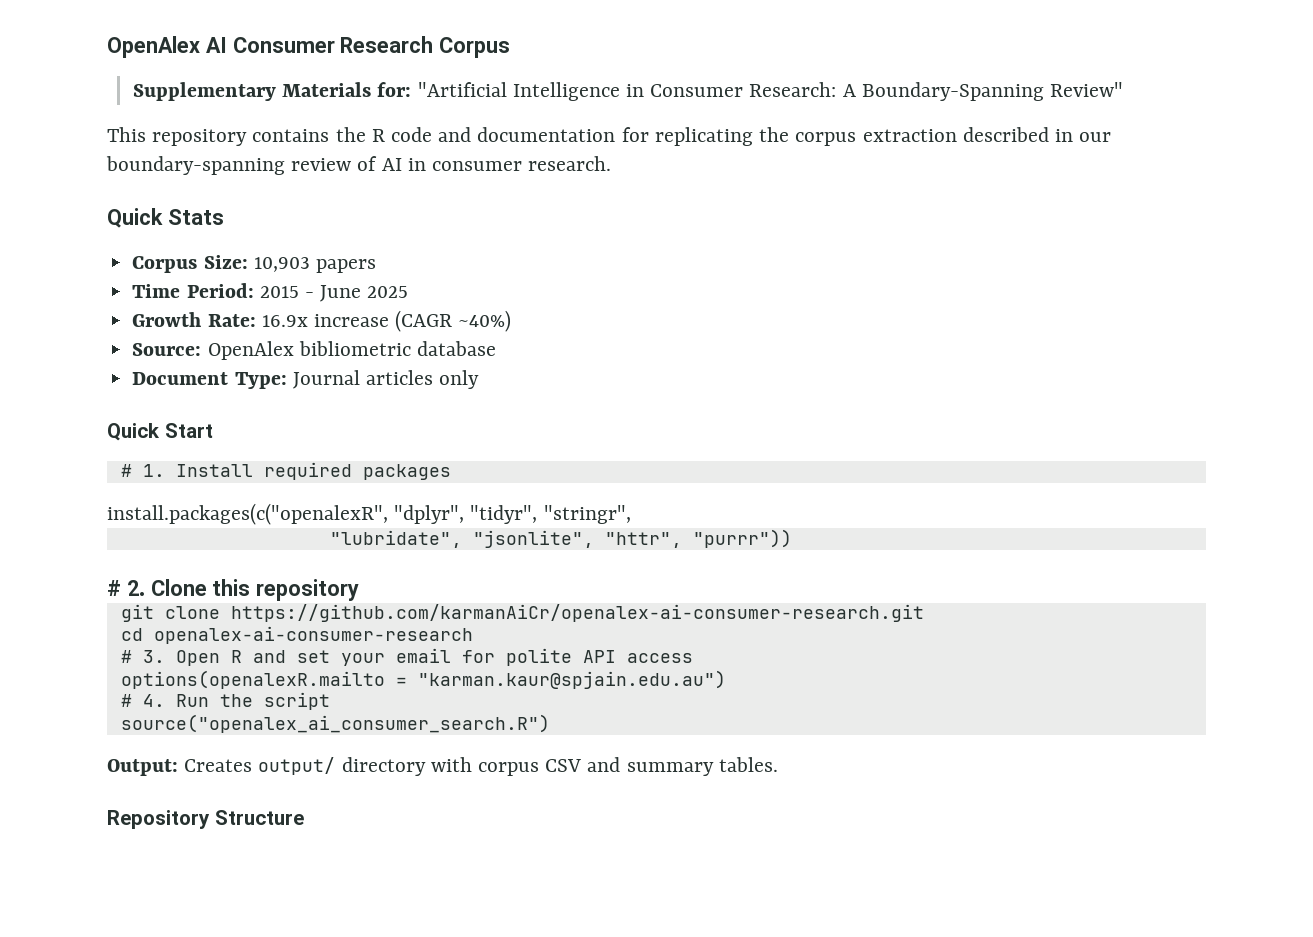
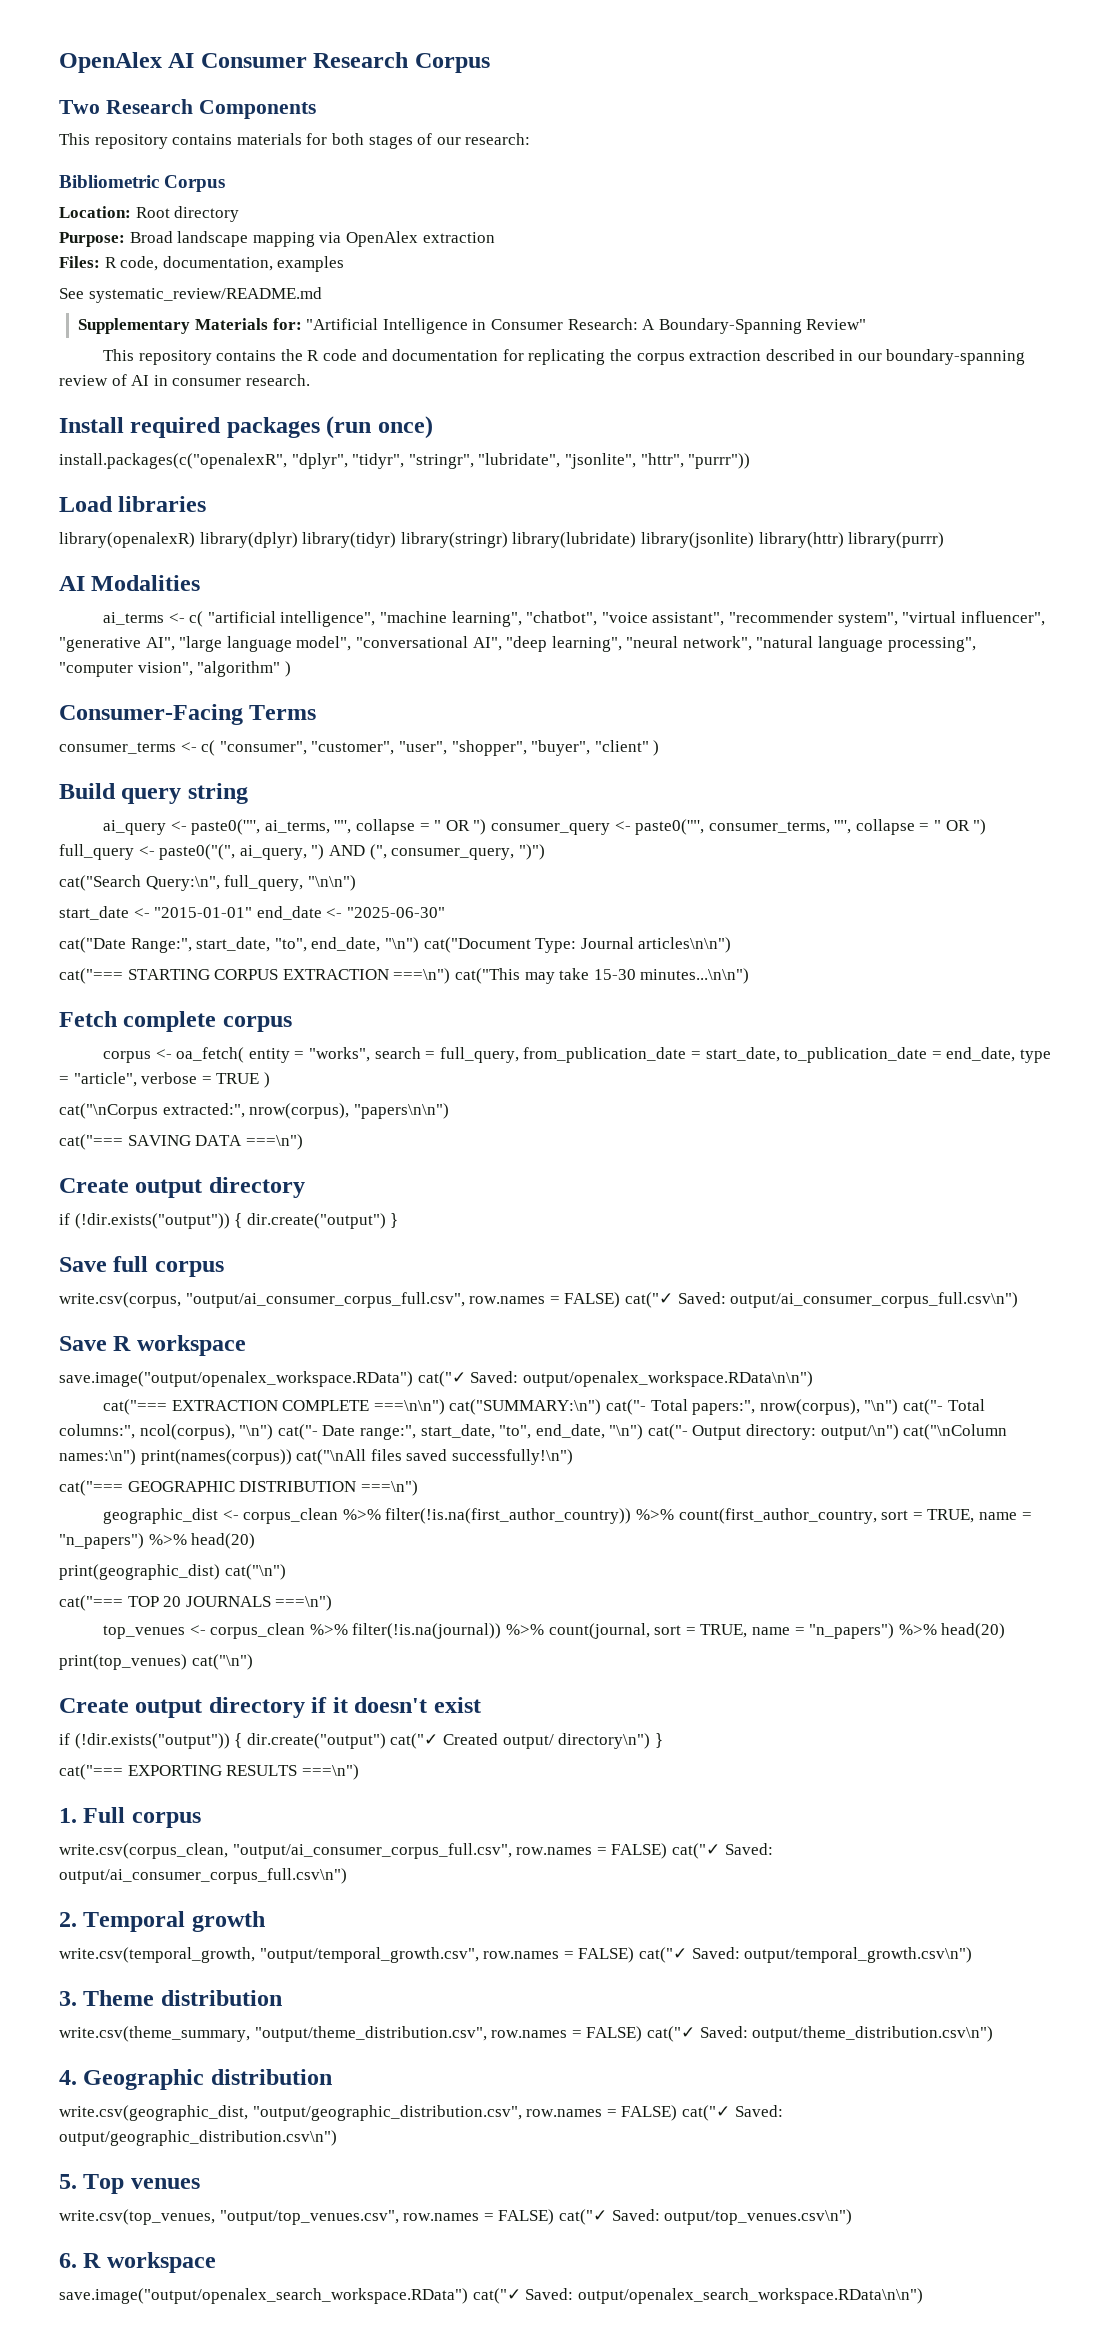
(511, 47) none -> [59,99,316,119] [59,133,531,149] [59,175,226,192] [59,206,240,222] [59,231,495,247] [59,256,345,272] [59,287,322,303] // Two Research Components // This repository contains materials for both stages of our research: // Bibliometric Corpus // Location: Root directory // Purpose: Broad landscape mapping via OpenAlex extraction // Files: R code, documentation, examples // See systematic_review/README.md
[107,208,224,228] [132,255,376,273] [132,283,409,302] [132,310,512,332] [132,341,496,360] [132,370,480,389] [107,423,213,441] [120,464,165,477] Quick Stats // Corpus Size: 10,903 papers // Time Period: 2015 - June 2025 // Growth Rate: 16.9x increase (CAGR ~40%) // Source: OpenAlex bibliometric database // Document Type: Journal articles only // Quick Start // # 1. -> (310, 380) none
(451, 472) none -> [326,416,433,439] (run once)
(631, 514) // -> (474, 461) none
[107,579,360,601] [120,604,924,622] [120,626,473,644] [120,648,693,666] [120,670,726,689] [120,692,330,710] [120,714,550,733] [107,757,778,776] [107,810,304,829] # 2. Clone this repository // git clone https://github.com/karmanAiCr/openalex-ai-consumer-research.git // cd openalex-ai-consumer-research // # 3. Open R and set your email for polite API access // options(openalexR.mailto = "karman.kaur@spjain.edu.au") // # 4. Run the script // source("openalex_ai_consumer_search.R") // Output: Creates output/ directory with corpus CSV and summary tables. // Repository Structure -> [59,496,207,512] [59,532,945,548] [59,575,201,591] [103,611,1045,627] [59,636,976,652] [59,661,291,677] [59,704,317,725] [59,740,660,756] [59,783,248,804] [103,819,987,835] [59,844,545,860] [59,875,356,891] [59,906,445,920] [59,937,732,953] [59,968,750,984] [59,1011,292,1032] [103,1047,1051,1063] [59,1072,270,1088] [59,1103,449,1119] [59,1134,303,1150] [59,1177,305,1198] [59,1213,399,1229] [59,1256,224,1277] [59,1292,1019,1308] [59,1335,246,1356] [59,1371,813,1387] [103,1399,985,1415] [59,1424,1008,1440] [59,1449,573,1465] [59,1480,418,1496] [103,1508,1032,1524] [59,1533,256,1549] [59,1564,286,1580] [59,1595,333,1611] [103,1623,1006,1639] [59,1654,253,1670] [59,1697,481,1718] [59,1733,663,1749] [59,1764,359,1780] [59,1807,201,1828] [59,1843,773,1859] [59,1868,347,1884] [59,1911,265,1932] [59,1947,973,1963] [59,1990,282,2006] [59,2026,994,2042] [59,2069,332,2090] [59,2105,783,2121] [59,2130,337,2146] [59,2174,200,2194] [59,2209,853,2225] [59,2252,216,2273] [59,2288,923,2304] Load libraries // library(openalexR) library(dplyr) library(tidyr) library(stringr) library(lubridate) library(jsonlite) library(httr) library(purrr) // AI Modalities // ai_terms <- c( "artificial intelligence", "machine learning", "chatbot", "voice assistant", "recommender system", "virtual influencer", "generative AI", "large language model", "conversational AI", "deep learning", "neural network", "natural language processing", "computer vision", "algorithm" ) // Consumer-Facing Terms // consumer_terms <- c( "consumer", "customer", "user", "shopper", "buyer", "client" ) // Build query string // ai_query <- paste0('"', ai_terms, '"', collapse = " OR ") consumer_query <- paste0('"', consumer_terms, '"', collapse = " OR ") full_query <- paste0("(", ai_query, ") AND (", consumer_query, ")") // cat("Search Query:\n", full_query, "\n\n") // start_date <- "2015-01-01" end_date <- "2025-06-30" // cat("Date Range:", start_date, "to", end_date, "\n") cat("Document Type: Journal articles\n\n") // cat("=== STARTING CORPUS EXTRACTION ===\n") cat("This may take 15-30 minutes...\n\n") // Fetch complete corpus // corpus <- oa_fetch( entity = "works", search = full_query, from_publication_date = start_date, to_publication_date = end_date, type = "article", verbose = TRUE ) // cat("\nCorpus extracted:", nrow(corpus), "papers\n\n") // cat("=== SAVING DATA ===\n") // Create output directory // if (!dir.exists("output")) { dir.create("output") } // Save full corpus // write.csv(corpus, "output/ai_consumer_corpus_full.csv", row.names = FALSE) cat("✓ Saved: output/ai_consumer_corpus_full.csv\n") // Save R workspace // save.image("output/openalex_workspace.RData") cat("✓ Saved: output/openalex_workspace.RData\n\n") // cat("=== EXTRACTION COMPLETE ===\n\n") cat("SUMMARY:\n") cat("- Total papers:", nrow(corpus), "\n") cat("- Total columns:", ncol(corpus), "\n") cat("- Date range:", start_date, "to", end_date, "\n") cat("- Output directory: output/\n") cat("\nColumn names:\n") print(names(corpus)) cat("\nAll files saved successfully!\n") // cat("=== GEOGRAPHIC DISTRIBUTION ===\n") // geographic_dist <- corpus_clean %>% filter(!is.na(first_author_country)) %>% count(first_author_country, sort = TRUE, name = "n_papers") %>% head(20) // print(geographic_dist) cat("\n") // cat("=== TOP 20 JOURNALS ===\n") // top_venues <- corpus_clean %>% filter(!is.na(journal)) %>% count(journal, sort = TRUE, name = "n_papers") %>% head(20) // print(top_venues) cat("\n") // Create output directory if it doesn't exist // if (!dir.exists("output")) { dir.create("output") cat("✓ Created output/ directory\n") } // cat("=== EXPORTING RESULTS ===\n") // 1. Full corpus // write.csv(corpus_clean, "output/ai_consumer_corpus_full.csv", row.names = FALSE) cat("✓ Saved: output/ai_consumer_corpus_full.csv\n") // 2. Temporal growth // write.csv(temporal_growth, "output/temporal_growth.csv", row.names = FALSE) cat("✓ Saved: output/temporal_growth.csv\n") // 3. Theme distribution // write.csv(theme_summary, "output/theme_distribution.csv", row.names = FALSE) cat("✓ Saved: output/theme_distribution.csv\n") // 4. Geographic distribution // write.csv(geographic_dist, "output/geographic_distribution.csv", row.names = FALSE) cat("✓ Saved: output/geographic_distribution.csv\n") // 5. Top venues // write.csv(top_venues, "output/top_venues.csv", row.names = FALSE) cat("✓ Saved: output/top_venues.csv\n") // 6. R workspace // save.image("output/openalex_search_workspace.RData") cat("✓ Saved: output/openalex_search_workspace.RData\n\n")

